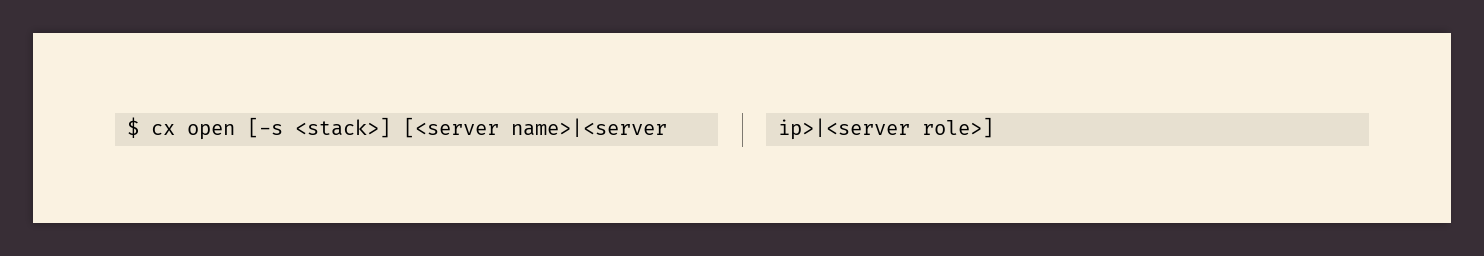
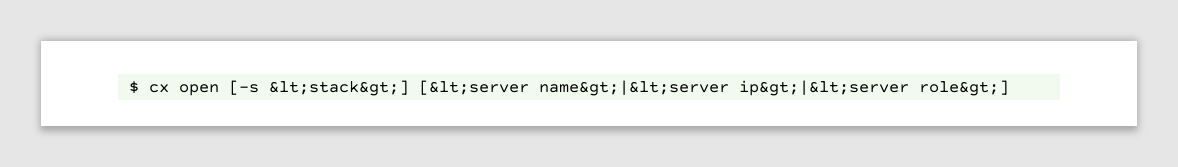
[294,117,994,140] <stack>] [<server name>|<server ip>|<server role>] -> [268,80,1009,96] &lt;stack&gt;] [&lt;server name&gt;|&lt;server ip&gt;|&lt;server role&gt;]

